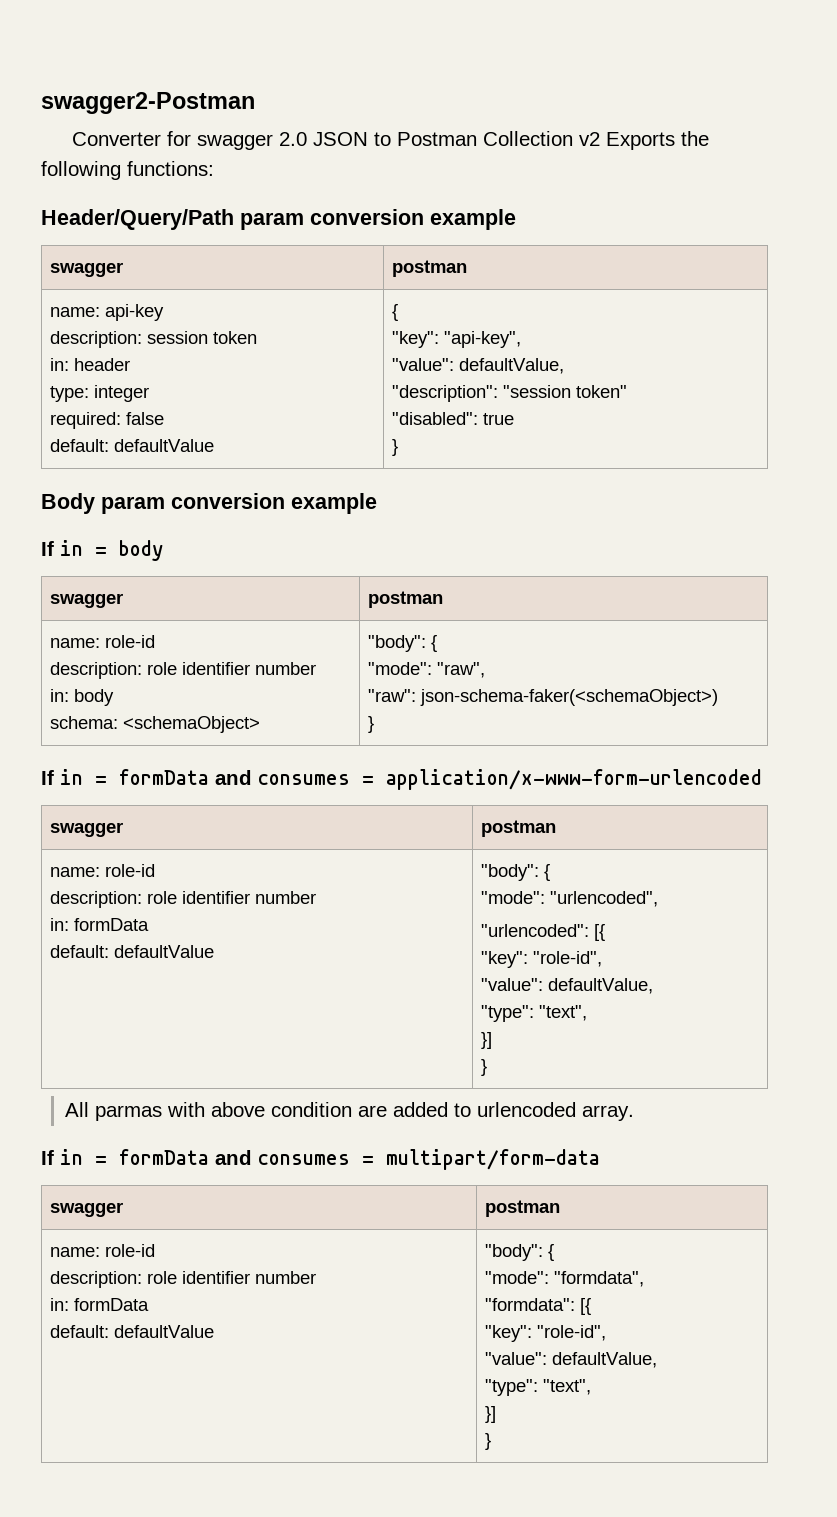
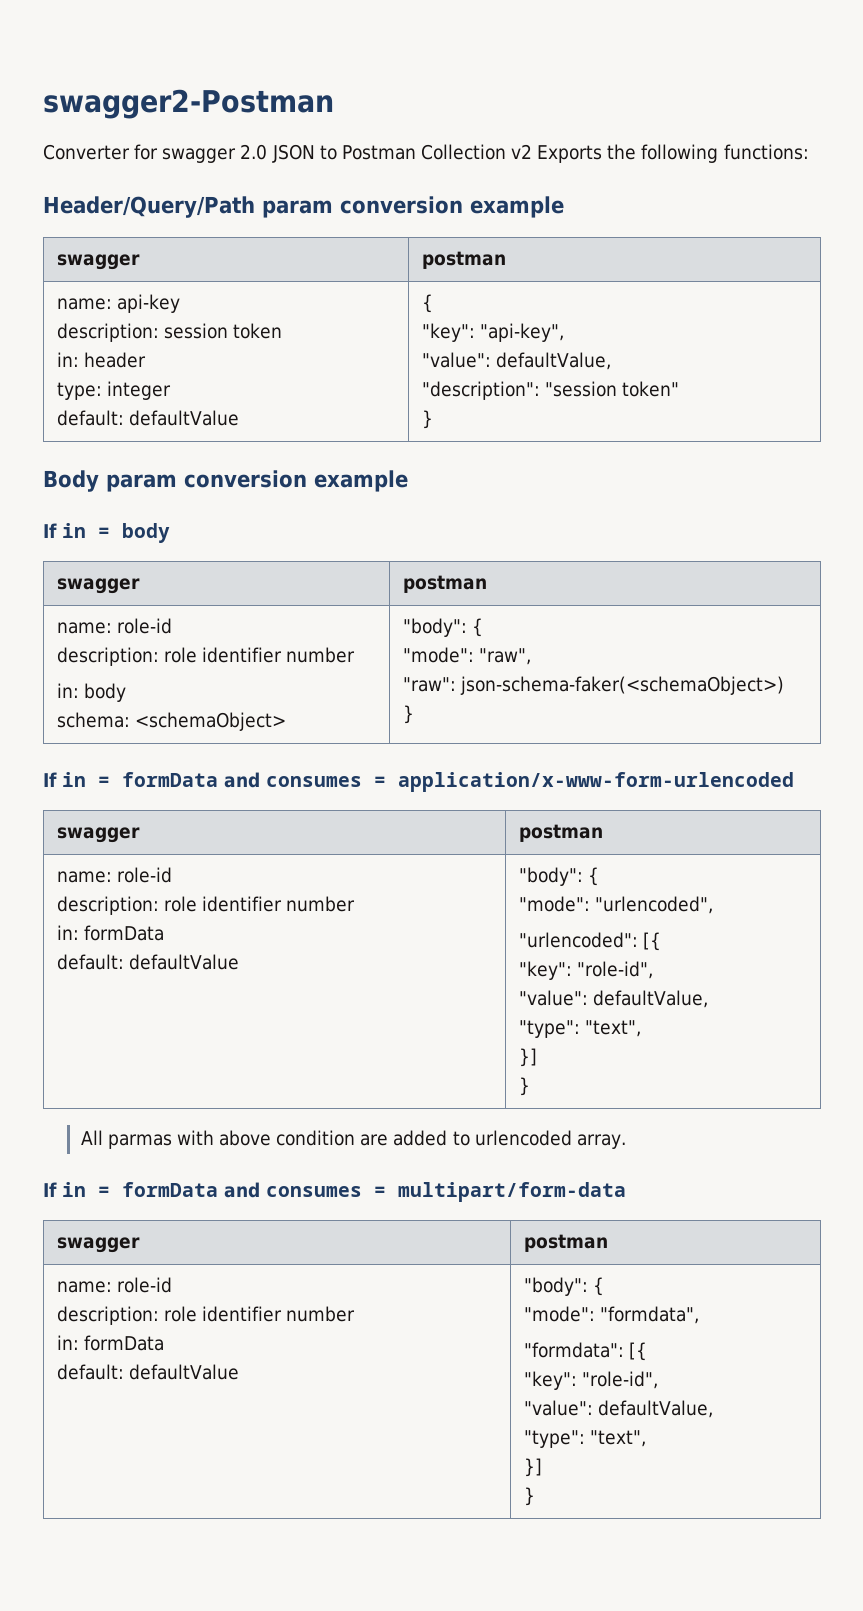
[50,412,165,429] // required: false -> (172, 390) none
[392,412,515,425] // "disabled": true -> (680, 389) none

